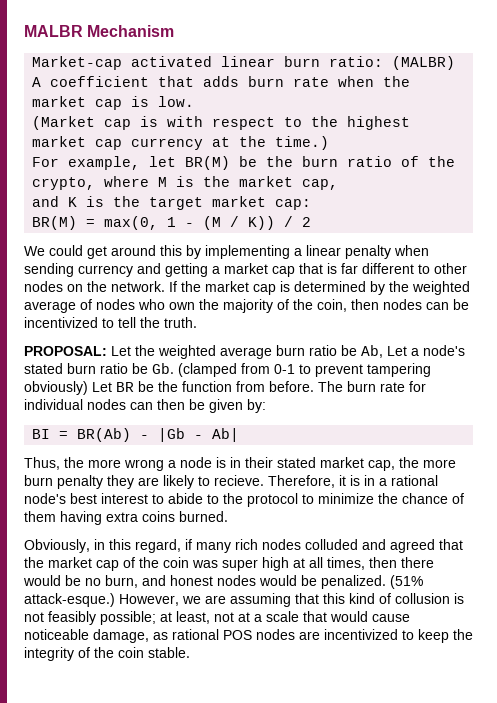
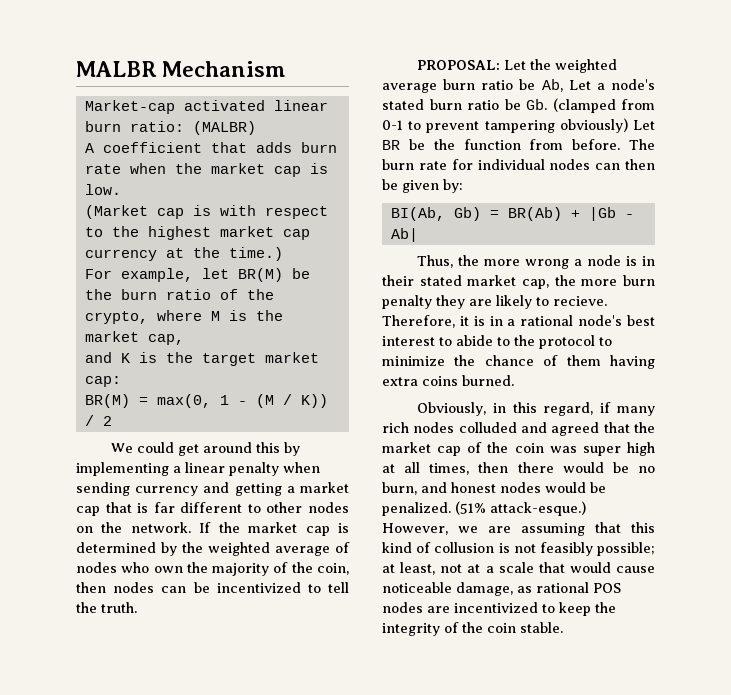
[32,429,51,439] BI -> [390,207,481,221] BI(Ab, Gb)
[140,435,150,439] - -> [570,210,580,218] +

